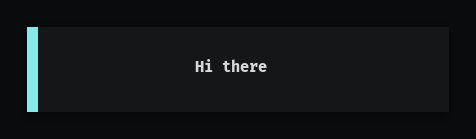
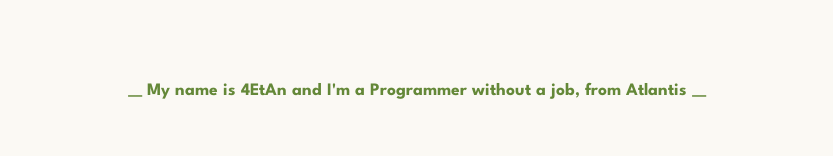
[194,59,267,72] Hi there -> [127,82,707,99] __ My name is 4EtAn and I'm a Programmer without a job, from Atlantis __

